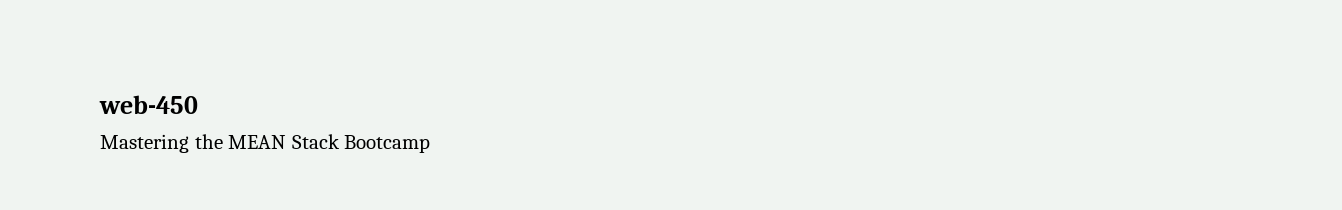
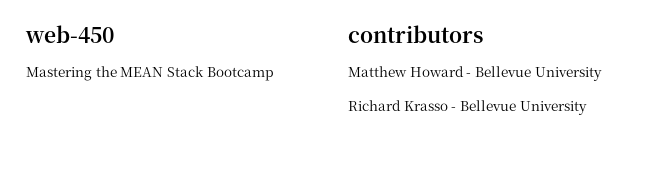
(431, 144) none -> [348,25,483,43] [348,66,602,81] [348,100,587,115] // contributors // Matthew Howard - Bellevue University // Richard Krasso - Bellevue University

